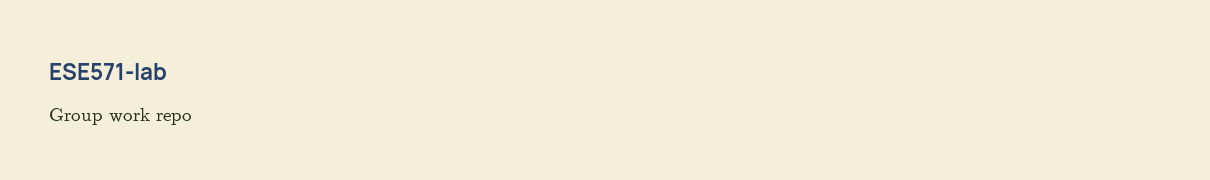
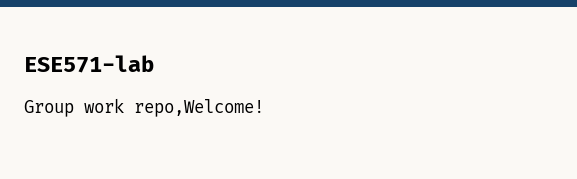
[156,113,192,125] repo -> [134,99,264,117] repo,Welcome!

